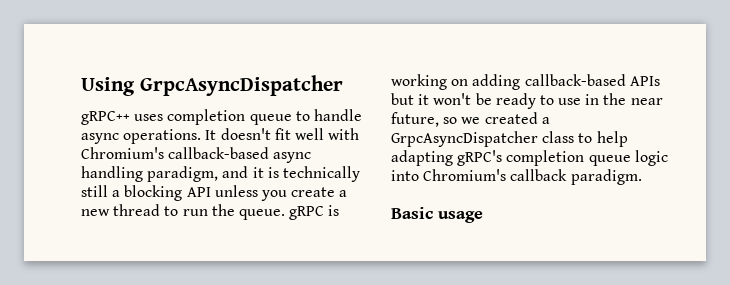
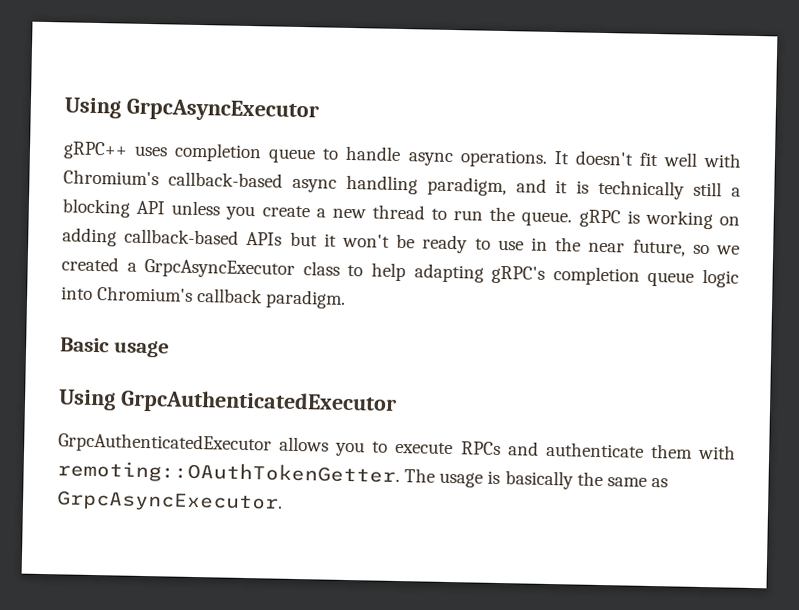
[81,75,343,96] Using GrpcAsyncDispatcher -> [64,97,319,123] Using GrpcAsyncExecutor
[391,131,538,147] GrpcAsyncDispatcher -> [144,258,296,279] GrpcAsyncExecutor
(483, 217) none -> [58,389,397,416] [58,432,736,460] [57,460,668,490] [56,490,283,513] // Using GrpcAuthenticatedExecutor // GrpcAuthenticatedExecutor allows you to execute RPCs and authenticate them with remoting::OAuthTokenGetter. The usage is basically the same as GrpcAsyncExecutor.

